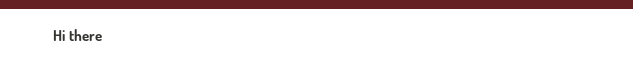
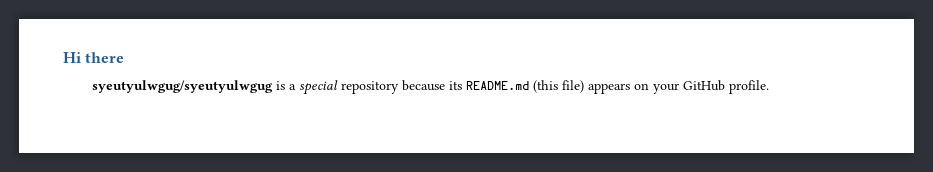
(103, 35) none -> [91,80,769,95] // syeutyulwgug/syeutyulwgug is a special repository because its README.md (this file) appears on your GitHub profile.

